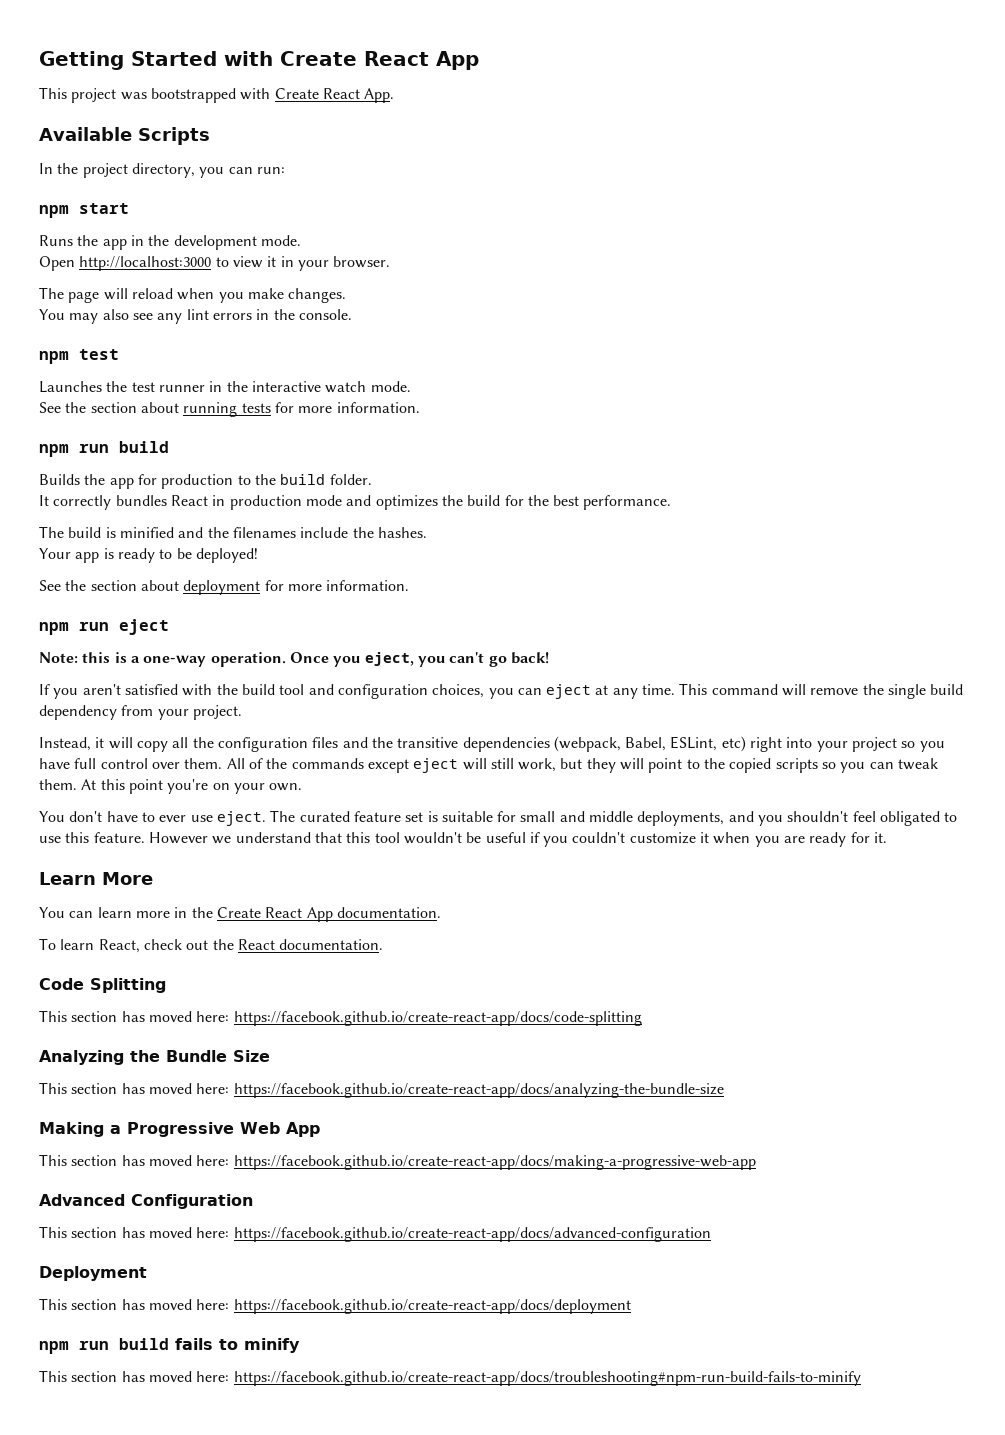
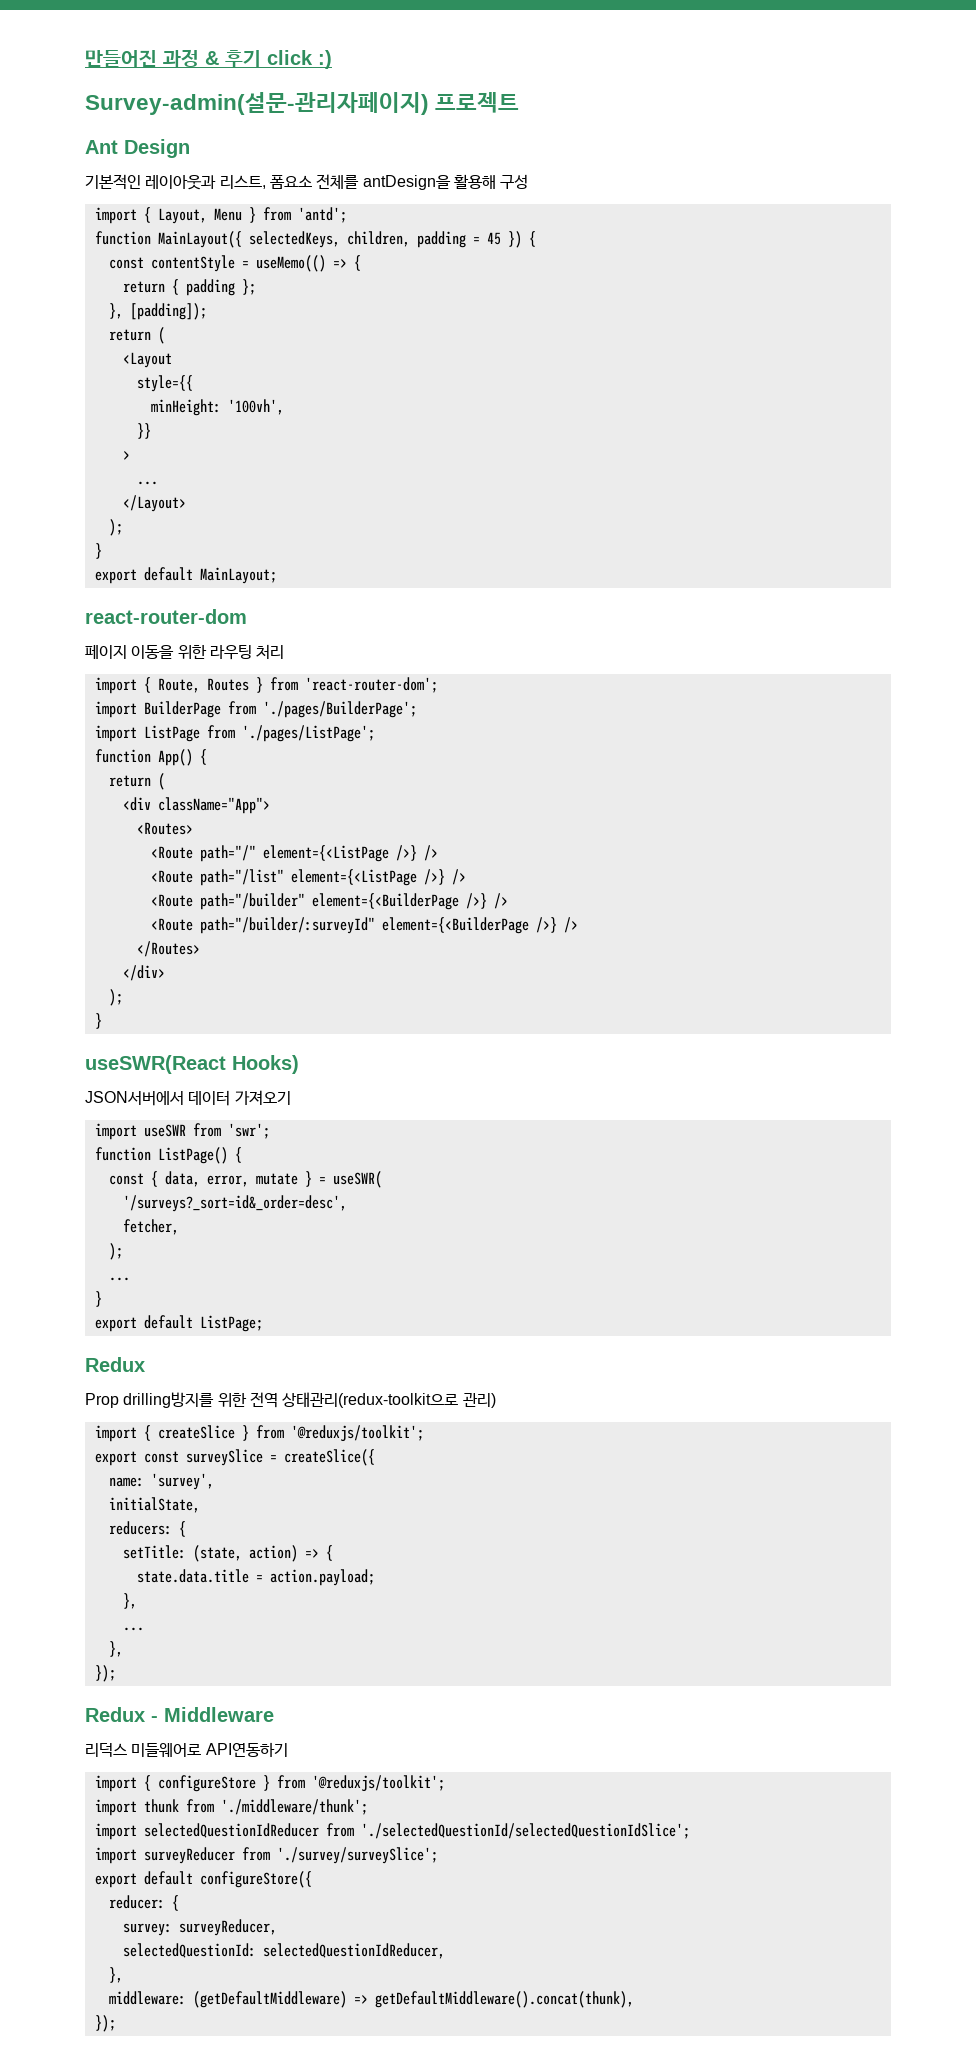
[39,51,479,70] [39,87,395,103] [39,127,210,145] [39,163,285,178] [39,203,129,218] [39,235,301,250] [39,256,391,271] [39,287,347,303] [39,309,352,324] [39,349,119,364] [39,381,411,393] [39,402,420,417] [39,441,169,457] [39,474,372,489] [39,495,672,510] [39,526,427,538] [39,548,258,563] [39,580,410,595] [39,619,169,635] [39,652,549,667] [39,683,964,699] [39,705,242,720] [39,736,945,752] [39,758,939,773] [39,779,303,794] [39,810,958,826] [39,832,888,847] [39,872,153,885] [39,907,441,922] [39,938,384,953] [39,978,166,993] [39,1010,642,1026] [39,1050,270,1065] [39,1082,724,1098] [39,1122,320,1137] [39,1154,756,1170] [39,1194,253,1209] [39,1226,711,1242] [39,1266,147,1281] [39,1298,631,1314] [39,1338,300,1354] [39,1370,861,1386] Getting Started with Create React App // This project was bootstrapped with Create React App. // Available Scripts // In the project directory, you can run: // npm start // Runs the app in the development mode. // Open http://localhost:3000 to view it in your browser. // The page will reload when you make changes. // You may also see any lint errors in the console. // npm test // Launches the test runner in the interactive watch mode. // See the section about running tests for more information. // npm run build // Builds the app for production to the build folder. // It correctly bundles React in production mode and optimizes the build for the best performance. // The build is minified and the filenames include the hashes. // Your app is ready to be deployed! // See the section about deployment for more information. // npm run eject // Note: this is a one-way operation. Once you eject, you can't go back! // If you aren't satisfied with the build tool and configuration choices, you can eject at any time. This command will remove the single build dependency from your project. // Instead, it will copy all the configuration files and the transitive dependencies (webpack, Babel, ESLint, etc) right into your project so you have full control over them. All of the commands except eject will still work, but they will point to the copied scripts so you can tweak them. At this point you're on your own. // You don't have to ever use eject. The curated feature set is suitable for small and middle deployments, and you shouldn't feel obligated to use this feature. However we understand that this tool wouldn't be useful if you couldn't customize it when you are ready for it. // Learn More // You can learn more in the Create React App documentation. // To learn React, check out the React documentation. // Code Splitting // This section has moved here: https://facebook.github.io/create-react-app/docs/code-splitting // Analyzing the Bundle Size // This section has moved here: https://facebook.github.io/create-react-app/docs/analyzing-the-bundle-size // Making a Progressive Web App // This section has moved here: https://facebook.github.io/create-react-app/docs/making-a-progressive-web-app // Advanced Configuration // This section has moved here: https://facebook.github.io/create-react-app/docs/advanced-configuration // Deployment // This section has moved here: https://facebook.github.io/create-react-app/docs/deployment // npm run build fails to minify // This section has moved here: https://facebook.github.io/create-react-app/docs/troubleshooting#npm-run-build-fails-to-minify -> [85,49,332,69] [85,92,520,115] [85,139,190,158] [85,174,529,190] [94,207,347,224] [94,231,536,248] [108,255,361,272] [122,279,256,296] [108,303,207,320] [108,327,165,344] [122,352,172,368] [136,375,193,392] [150,399,284,416] [136,423,151,439] [122,451,130,460] [136,481,158,485] [122,495,186,512] [108,519,123,536] [94,543,102,559] [94,567,277,584] [85,609,247,624] [85,644,285,660] [94,677,438,694] [94,701,417,718] [94,725,375,742] [94,749,207,766] [108,773,165,790] [122,797,270,814] [136,822,193,835] [150,845,438,862] [150,869,466,886] [150,893,508,910] [150,917,578,934] [136,941,200,957] [122,965,165,981] [108,989,123,1006] [94,1013,102,1029] [85,1055,299,1074] [85,1090,291,1106] [94,1123,270,1140] [94,1147,242,1164] [108,1171,382,1188] [122,1195,347,1212] [122,1219,179,1235] [108,1243,123,1260] [108,1277,130,1281] [94,1291,102,1307] [94,1315,263,1332] [85,1357,145,1372] [85,1392,496,1408] [94,1425,424,1442] [94,1449,375,1466] [108,1473,214,1490] [108,1497,200,1513] [108,1521,186,1537] [122,1545,333,1562] [136,1569,375,1586] [122,1593,137,1609] [122,1627,144,1631] [108,1641,123,1657] [94,1665,116,1682] [85,1707,274,1722] [85,1742,288,1758] [94,1775,445,1792] [94,1799,368,1816] [94,1823,690,1840] [94,1847,438,1864] [94,1871,312,1888] [108,1895,179,1911] [122,1919,277,1936] [122,1943,445,1959] [108,1967,123,1983] [108,1991,634,2008] [94,2015,116,2032] 만들어진 과정 & 후기 click :) // Survey-admin(설문-관리자페이지) 프로젝트 // Ant Design // 기본적인 레이아웃과 리스트, 폼요소 전체를 antDesign을 활용해 구성 // import { Layout, Menu } from 'antd'; // function MainLayout({ selectedKeys, children, padding = 45 }) { // const contentStyle = useMemo(() => { // return { padding }; // }, [padding]); // return ( // <Layout // style={{ // minHeight: '100vh', // }} // > // ... // </Layout> // ); // } // export default MainLayout; // react-router-dom // 페이지 이동을 위한 라우팅 처리 // import { Route, Routes } from 'react-router-dom'; // import BuilderPage from './pages/BuilderPage'; // import ListPage from './pages/ListPage'; // function App() { // return ( // <div className="App"> // <Routes> // <Route path="/" element={<ListPage />} /> // <Route path="/list" element={<ListPage />} /> // <Route path="/builder" element={<BuilderPage />} /> // <Route path="/builder/:surveyId" element={<BuilderPage />} /> // </Routes> // </div> // ); // } // useSWR(React Hooks) // JSON서버에서 데이터 가져오기 // import useSWR from 'swr'; // function ListPage() { // const { data, error, mutate } = useSWR( // '/surveys?_sort=id&_order=desc', // fetcher, // ); // ... // } // export default ListPage; // Redux // Prop drilling방지를 위한 전역 상태관리(redux-toolkit으로 관리) // import { createSlice } from '@reduxjs/toolkit'; // export const surveySlice = createSlice({ // name: 'survey', // initialState, // reducers: { // setTitle: (state, action) => { // state.data.title = action.payload; // }, // ... // }, // }); // Redux - Middleware // 리덕스 미들웨어로 API연동하기 // import { configureStore } from '@reduxjs/toolkit'; // import thunk from './middleware/thunk'; // import selectedQuestionIdReducer from './selectedQuestionId/selectedQuestionIdSlice'; // import surveyReducer from './survey/surveySlice'; // export default configureStore({ // reducer: { // survey: surveyReducer, // selectedQuestionId: selectedQuestionIdReducer, // }, // middleware: (getDefaultMiddleware) => getDefaultMiddleware().concat(thunk), // });

